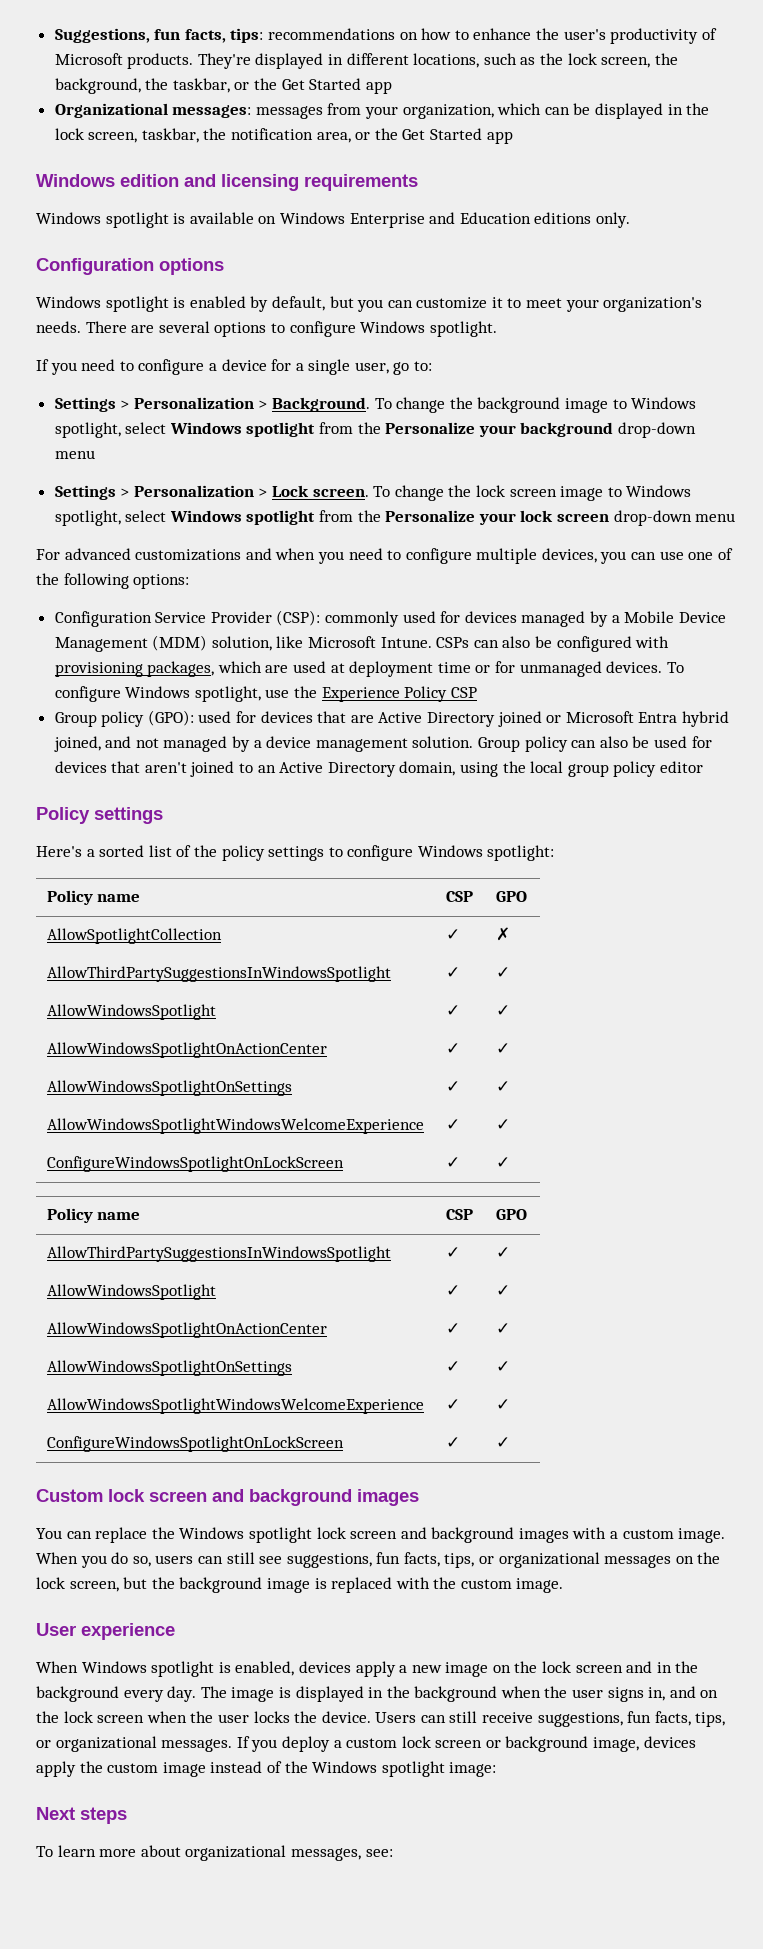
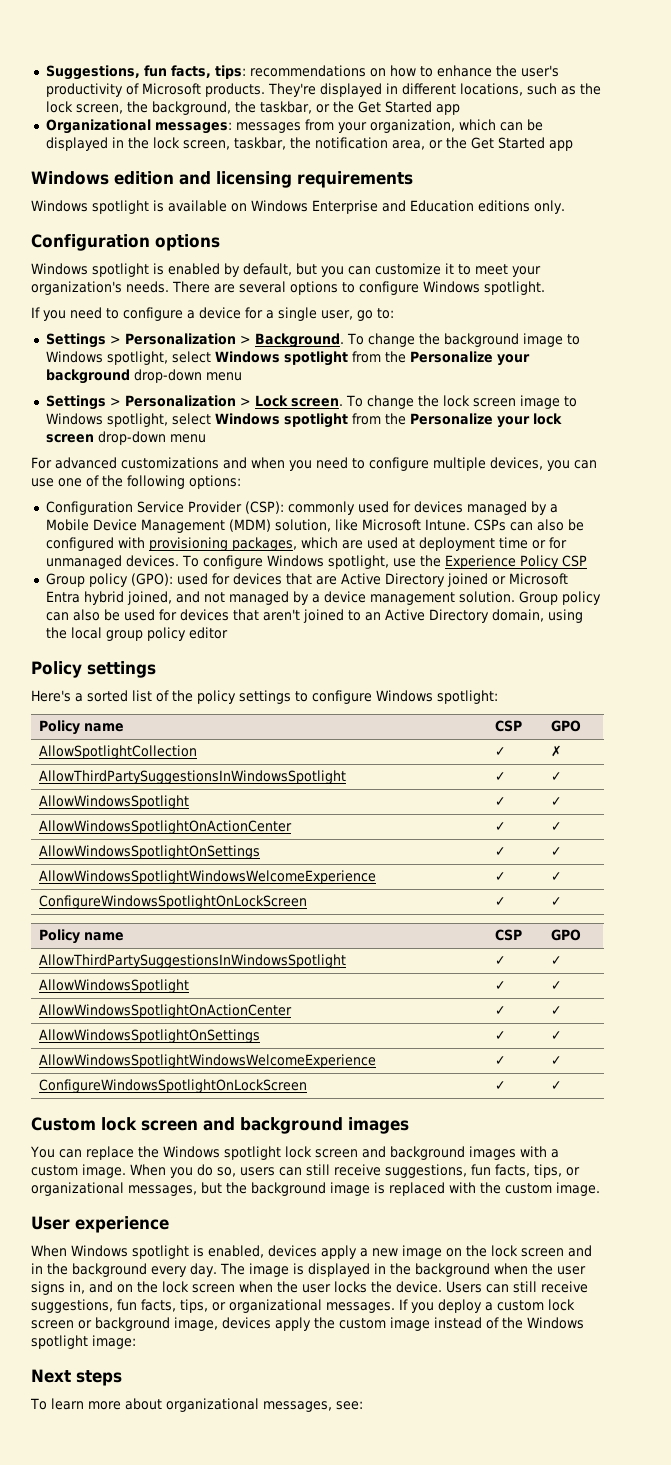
[259,1552,721,1568] [36,1577,119,1592] see suggestions, fun facts, tips, or organizational messages on the lock screen, -> [334,1164,580,1178] [31,1182,197,1196] receive suggestions, fun facts, tips, or organizational messages,

